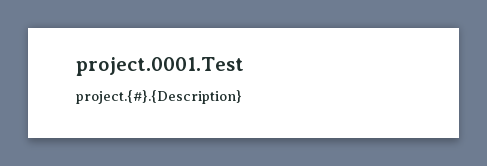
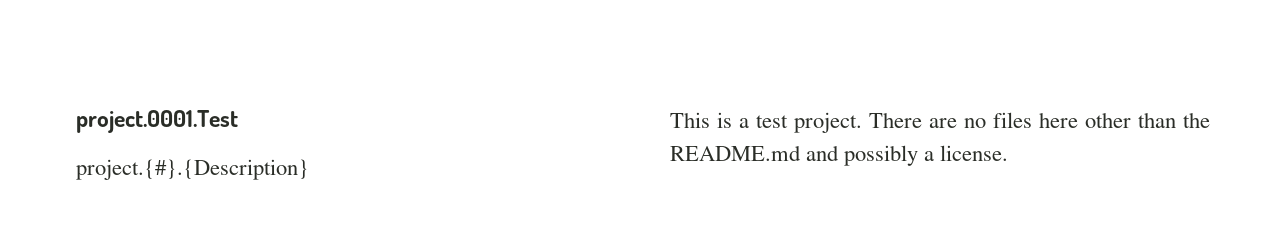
(242, 97) none -> [670,112,1210,133] [670,145,1009,166] // This is a test project. There are no files here other than the README.md and possibly a license.

